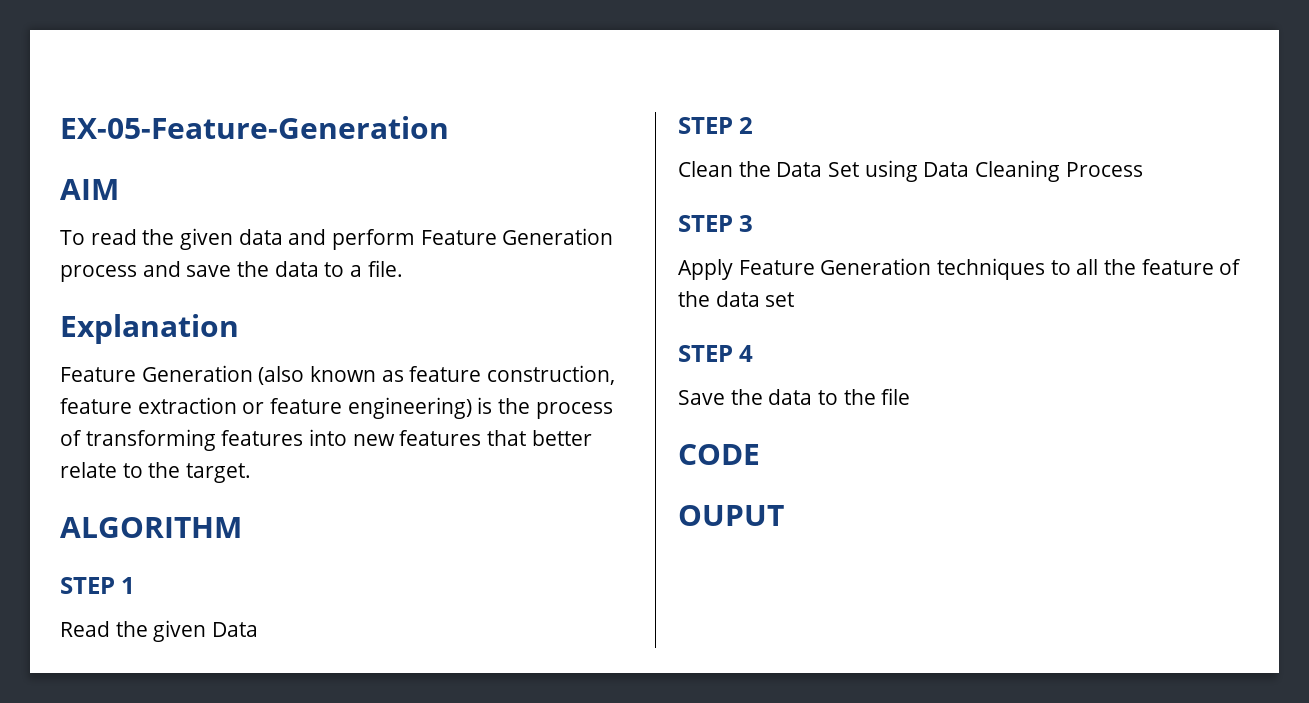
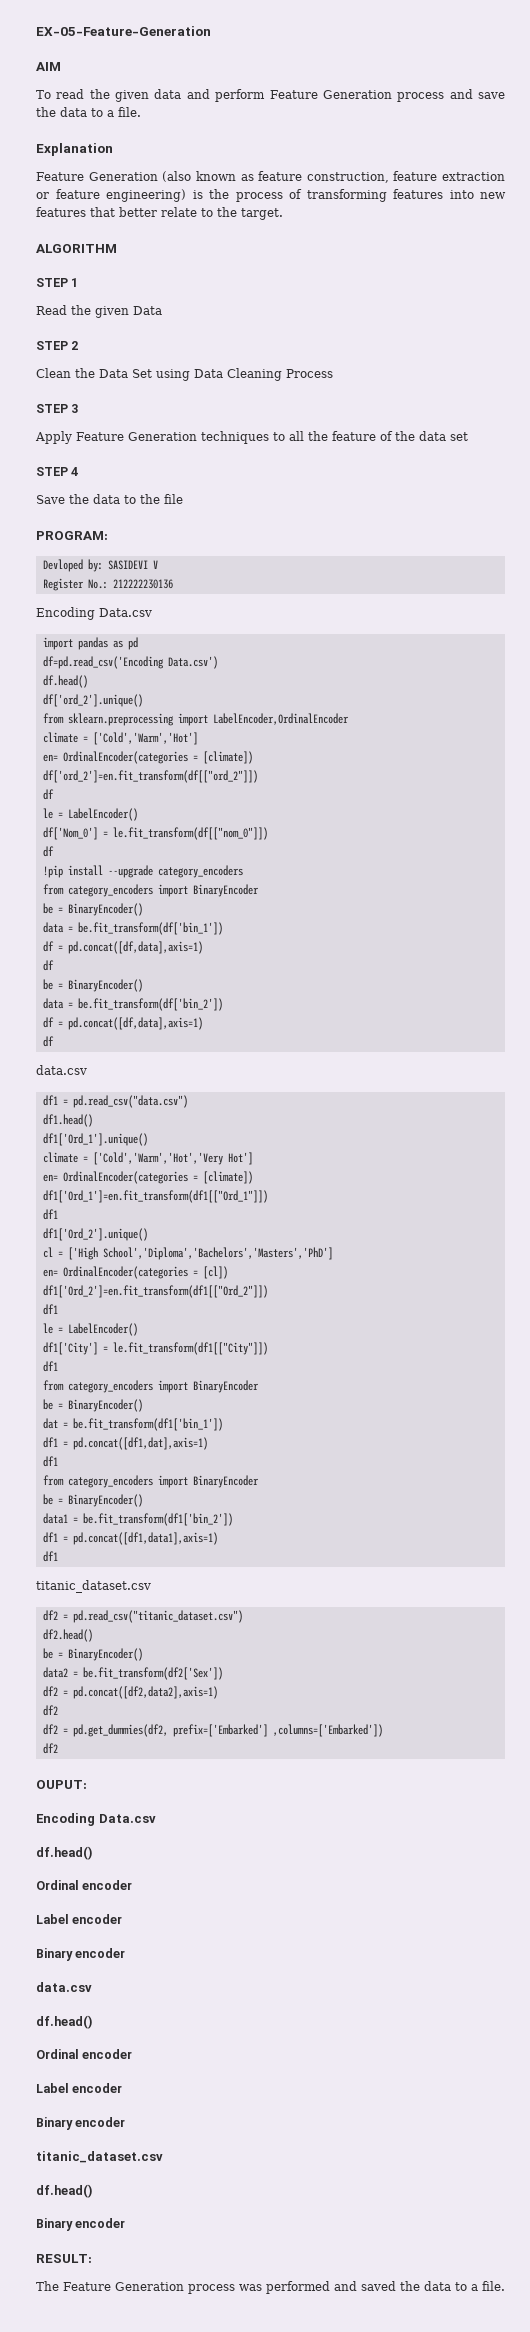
[678,444,760,465] [678,505,784,526] CODE // OUPUT -> [36,531,108,540] [42,559,158,572] [42,578,173,591] [36,607,152,620] [42,637,138,650] [42,656,218,669] [42,675,88,688] [42,694,143,707] [42,713,349,726] [42,732,198,745] [42,751,253,764] [42,770,258,783] [42,789,54,800] [42,808,138,821] [42,827,268,840] [42,846,54,857] [42,865,243,878] [42,884,259,897] [42,903,143,916] [42,922,223,935] [42,941,203,954] [42,960,54,971] [42,979,143,992] [42,998,223,1011] [42,1017,203,1030] [42,1036,54,1047] [36,1065,87,1075] [42,1095,188,1108] [42,1114,93,1127] [42,1133,148,1146] [42,1152,253,1165] [42,1171,253,1184] [42,1190,268,1203] [42,1209,58,1220] [42,1228,148,1241] [42,1247,333,1260] [42,1266,228,1279] [42,1285,268,1298] [42,1304,58,1315] [42,1323,138,1336] [42,1342,268,1355] [42,1361,58,1372] [42,1380,259,1393] [42,1399,143,1412] [42,1418,223,1431] [42,1437,208,1450] [42,1456,58,1467] [42,1475,259,1488] [42,1494,143,1507] [42,1513,233,1526] [42,1532,218,1545] [42,1551,58,1562] [36,1580,151,1593] [42,1610,243,1623] [42,1629,93,1642] [42,1648,143,1661] [42,1667,223,1680] [42,1686,218,1699] [42,1705,58,1716] [42,1724,383,1737] [42,1743,58,1754] [36,1780,87,1789] [36,1813,156,1826] [36,1846,93,1860] [36,1880,133,1890] [36,1914,123,1924] [36,1948,126,1961] [36,1982,92,1992] [36,2015,93,2029] [36,2049,133,2059] [36,2083,123,2093] [36,2117,126,2130] [36,2151,163,2163] [36,2184,93,2198] [36,2218,126,2231] [36,2254,92,2263] [36,2281,505,2294] PROGRAM: // Devloped by: SASIDEVI V // Register No.: 212222230136 // Encoding Data.csv // import pandas as pd // df=pd.read_csv('Encoding Data.csv') // df.head() // df['ord_2'].unique() // from sklearn.preprocessing import LabelEncoder,OrdinalEncoder // climate = ['Cold','Warm','Hot'] // en= OrdinalEncoder(categories = [climate]) // df['ord_2']=en.fit_transform(df[["ord_2"]]) // df // le = LabelEncoder() // df['Nom_0'] = le.fit_transform(df[["nom_0"]]) // df // !pip install --upgrade category_encoders // from category_encoders import BinaryEncoder // be = BinaryEncoder() // data = be.fit_transform(df['bin_1']) // df = pd.concat([df,data],axis=1) // df // be = BinaryEncoder() // data = be.fit_transform(df['bin_2']) // df = pd.concat([df,data],axis=1) // df // data.csv // df1 = pd.read_csv("data.csv") // df1.head() // df1['Ord_1'].unique() // climate = ['Cold','Warm','Hot','Very Hot'] // en= OrdinalEncoder(categories = [climate]) // df1['Ord_1']=en.fit_transform(df1[["Ord_1"]]) // df1 // df1['Ord_2'].unique() // cl = ['High School','Diploma','Bachelors','Masters','PhD'] // en= OrdinalEncoder(categories = [cl]) // df1['Ord_2']=en.fit_transform(df1[["Ord_2"]]) // df1 // le = LabelEncoder() // df1['City'] = le.fit_transform(df1[["City"]]) // df1 // from category_encoders import BinaryEncoder // be = BinaryEncoder() // dat = be.fit_transform(df1['bin_1']) // df1 = pd.concat([df1,dat],axis=1) // df1 // from category_encoders import BinaryEncoder // be = BinaryEncoder() // data1 = be.fit_transform(df1['bin_2']) // df1 = pd.concat([df1,data1],axis=1) // df1 // titanic_dataset.csv // df2 = pd.read_csv("titanic_dataset.csv") // df2.head() // be = BinaryEncoder() // data2 = be.fit_transform(df2['Sex']) // df2 = pd.concat([df2,data2],axis=1) // df2 // df2 = pd.get_dummies(df2, prefix=['Embarked'] ,columns=['Embarked']) // df2 // OUPUT: // Encoding Data.csv // df.head() // Ordinal encoder // Label encoder // Binary encoder // data.csv // df.head() // Ordinal encoder // Label encoder // Binary encoder // titanic_dataset.csv // df.head() // Binary encoder // RESULT: // The Feature Generation process was performed and saved the data to a file.

